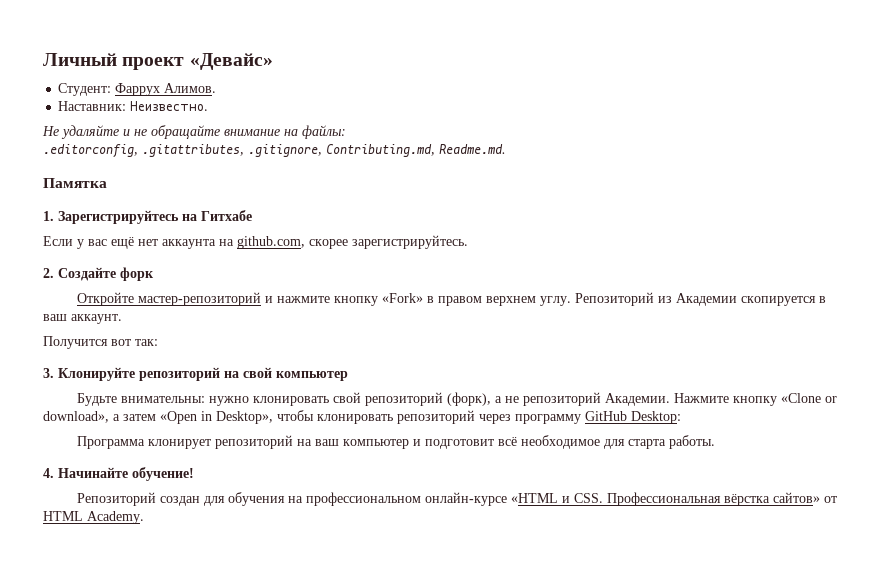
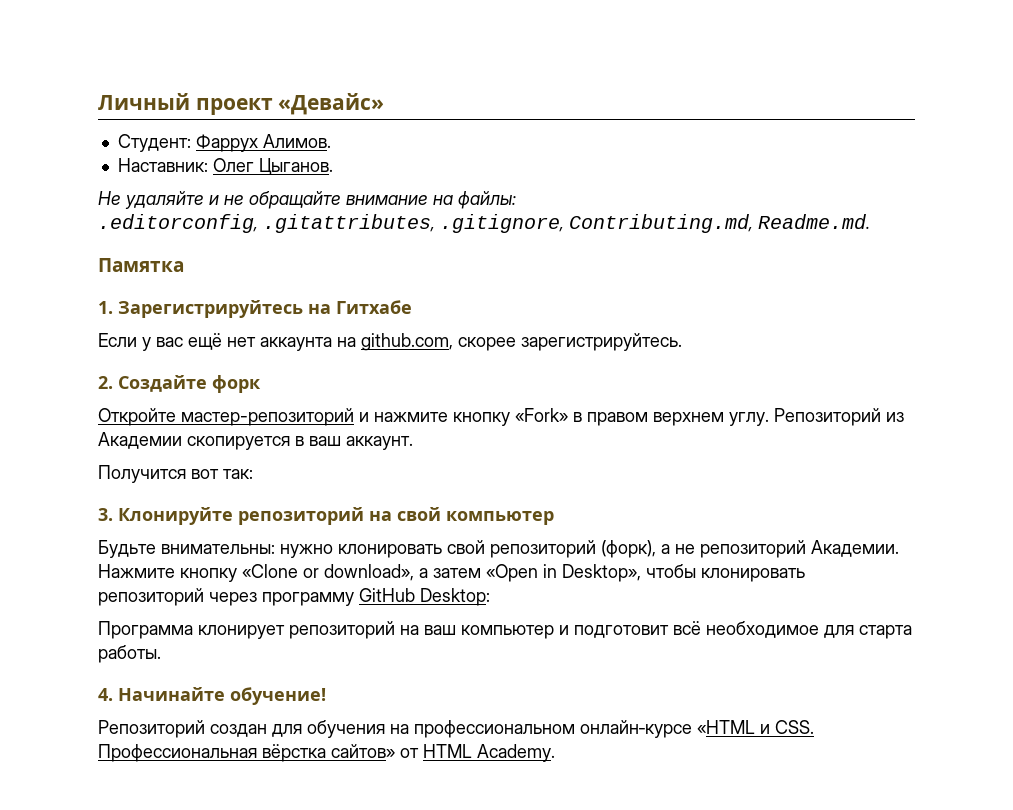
[130,101,209,111] Неизвестно. -> [212,158,333,175] Олег Цыганов.

